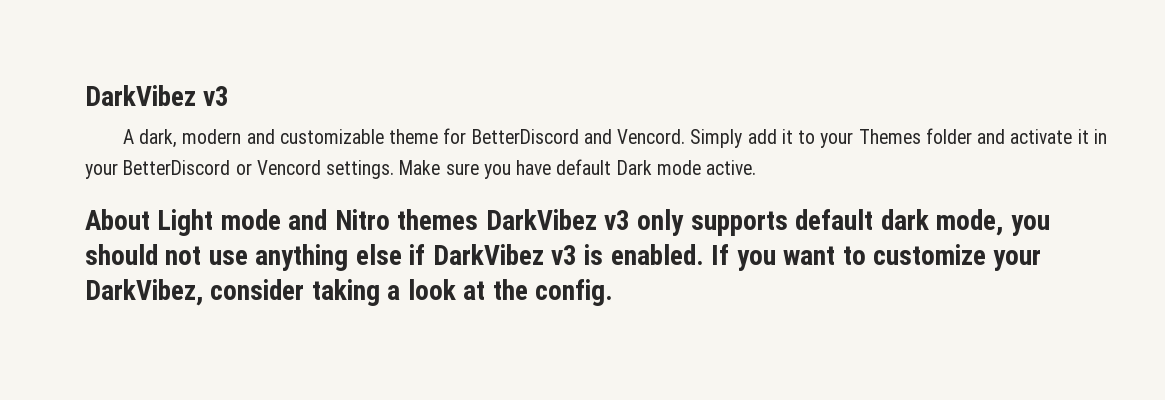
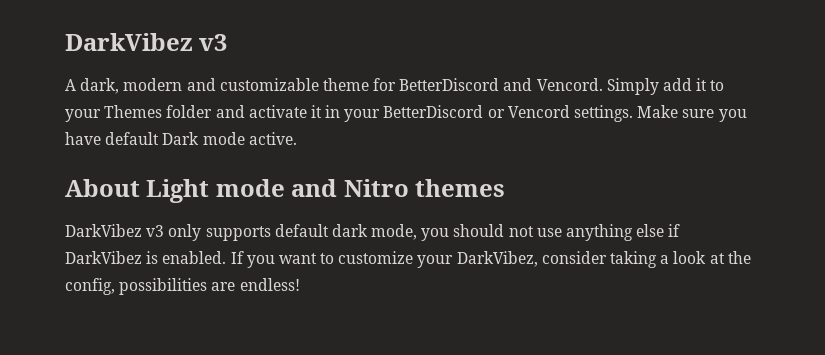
(479, 219) none -> (506, 188) //
[550,245,577,265] v3 -> (142, 257) none
[534,279,613,306] config. -> [65,278,300,295] config, possibilities are endless!

